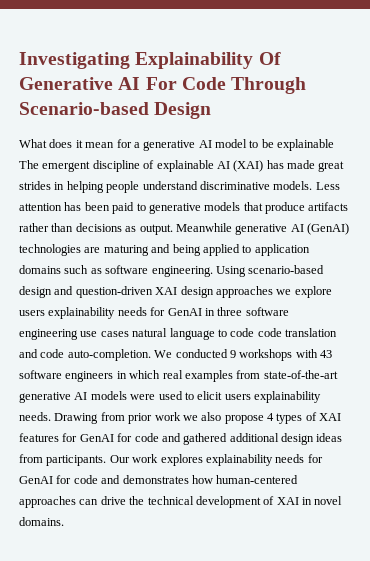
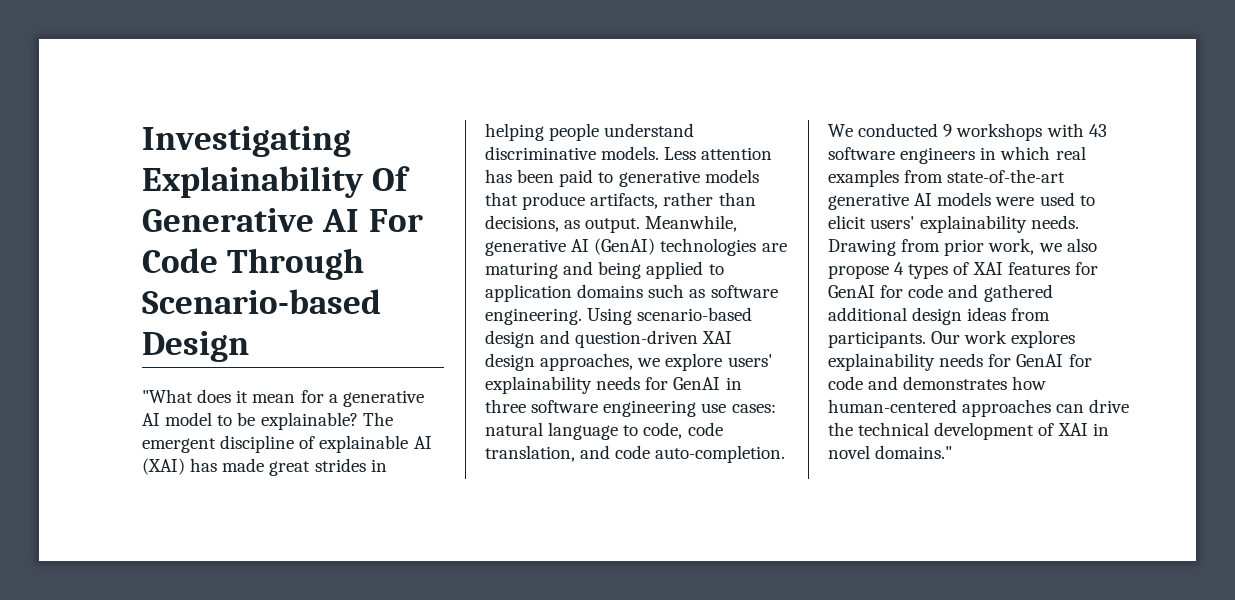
[19,139,47,148] What -> [142,389,193,403] "What
[277,139,335,151] explainable -> [260,412,358,430] explainable?
[308,202,349,211] artifacts -> [590,193,659,209] artifacts,
[75,223,122,232] decisions -> [485,215,559,232] decisions,
[175,223,232,232] Meanwhile -> [645,215,738,232] Meanwhile,
[215,286,273,298] approaches -> [540,353,634,371] approaches,
[19,310,45,316] users -> [727,354,773,367] users'
[100,331,129,337] cases -> [731,404,776,413] cases:
[230,328,337,337] code code translation -> [643,422,723,439] [485,445,575,462] code, code translation,
[224,394,251,400] users -> [870,216,916,229] users'
[154,412,181,421] work -> [988,238,1035,255] work,
[19,517,64,526] domains. -> [875,445,953,459] domains."

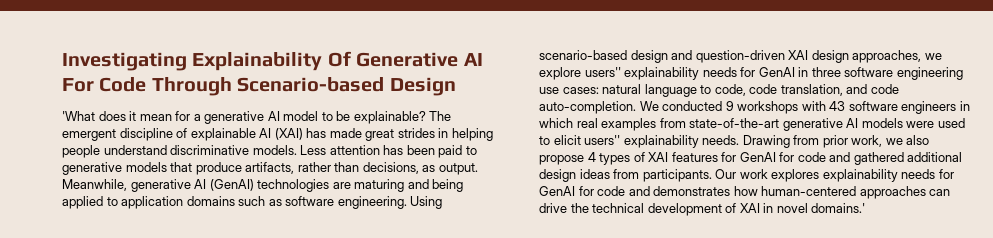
[142,389,193,403] "What -> [62,111,95,121] 'What
[727,354,773,367] users' -> [584,67,621,77] users''
[870,216,916,229] users' -> [584,135,621,145] users''
[875,445,953,459] domains." -> [811,203,866,213] domains.'

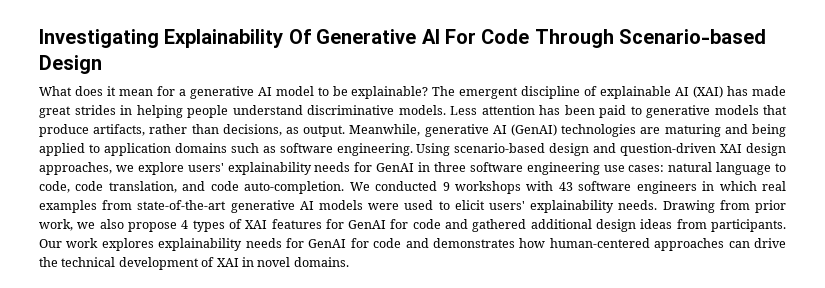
[62,111,95,121] 'What -> [39,86,72,96] What
[584,67,621,77] users'' -> [187,163,224,172] users'
[584,135,621,145] users'' -> [488,201,525,210] users'
[811,203,866,213] domains.' -> [293,257,349,267] domains.

